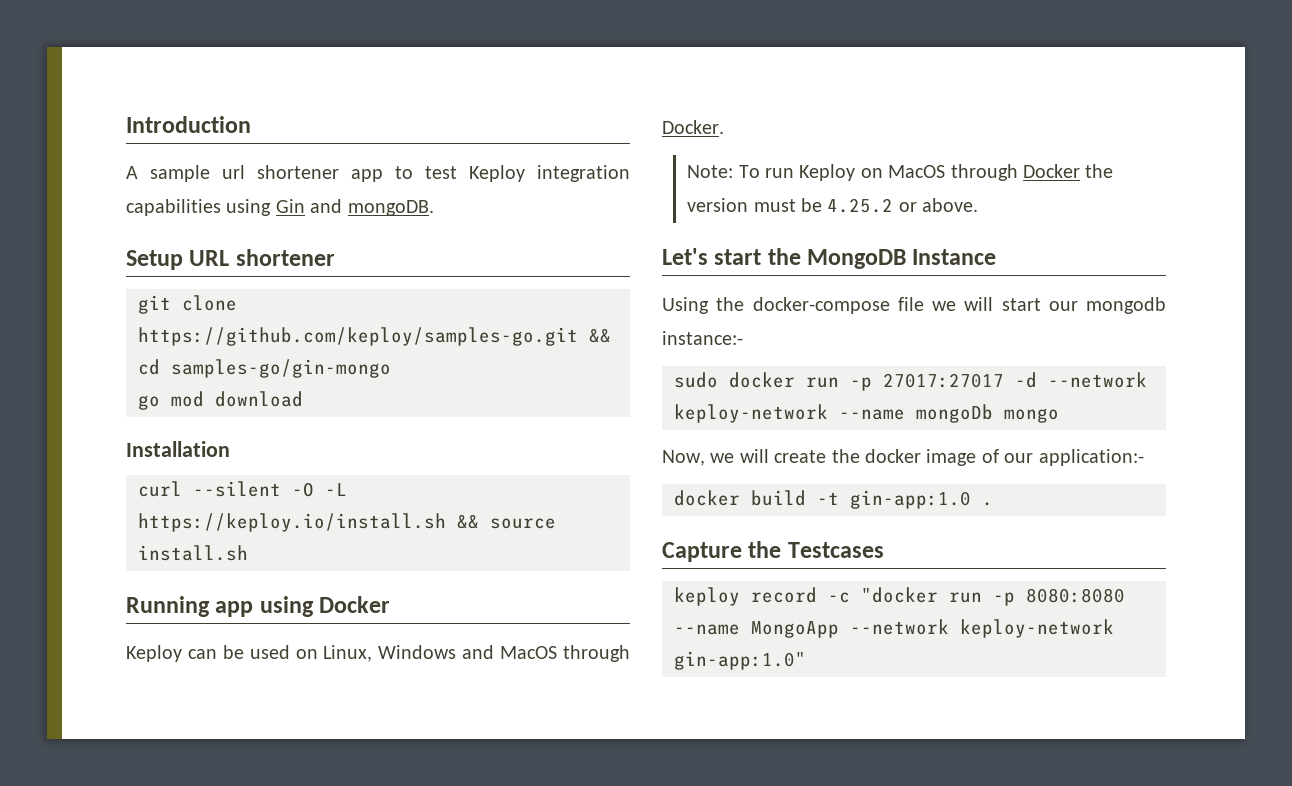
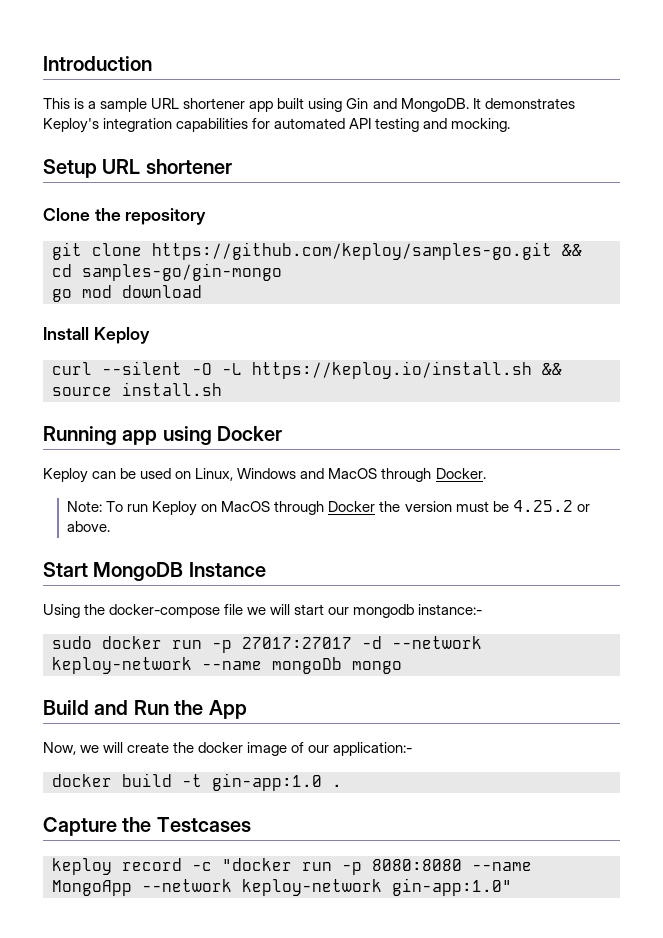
[126,165,630,182] [126,199,434,216] A sample url shortener app to test Keploy integration capabilities using Gin and mongoDB. -> [43,98,575,112] [43,118,511,133] This is a sample URL shortener app built using Gin and MongoDB. It demonstrates Keploy's integration capabilities for automated API testing and mocking.
(335, 257) none -> [43,208,207,225] // Clone the repository
[126,441,230,457] Installation -> [43,327,150,344] Install Keploy
[662,248,801,265] Let's start the -> [43,562,88,577] Start
(1059, 415) none -> [43,700,247,719] // Build and Run the App

